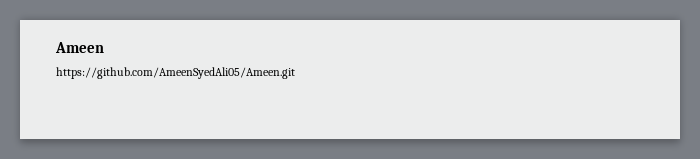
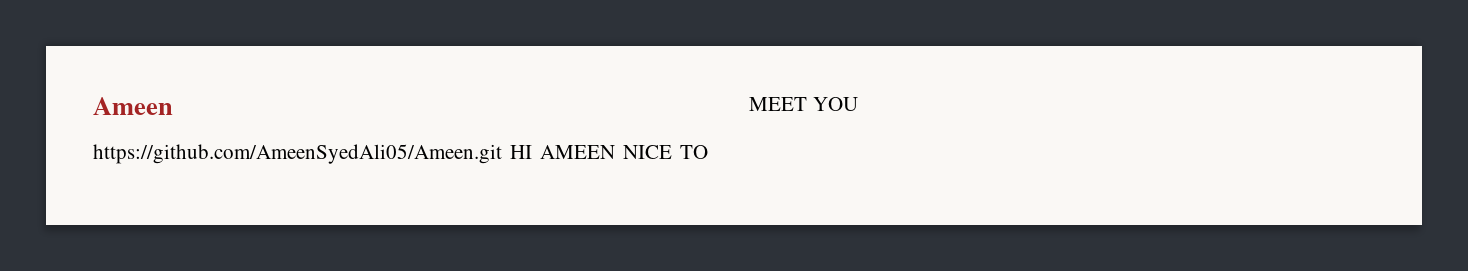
(295, 73) none -> [510,145,708,159] [749,97,858,111] HI AMEEN NICE TO MEET YOU

